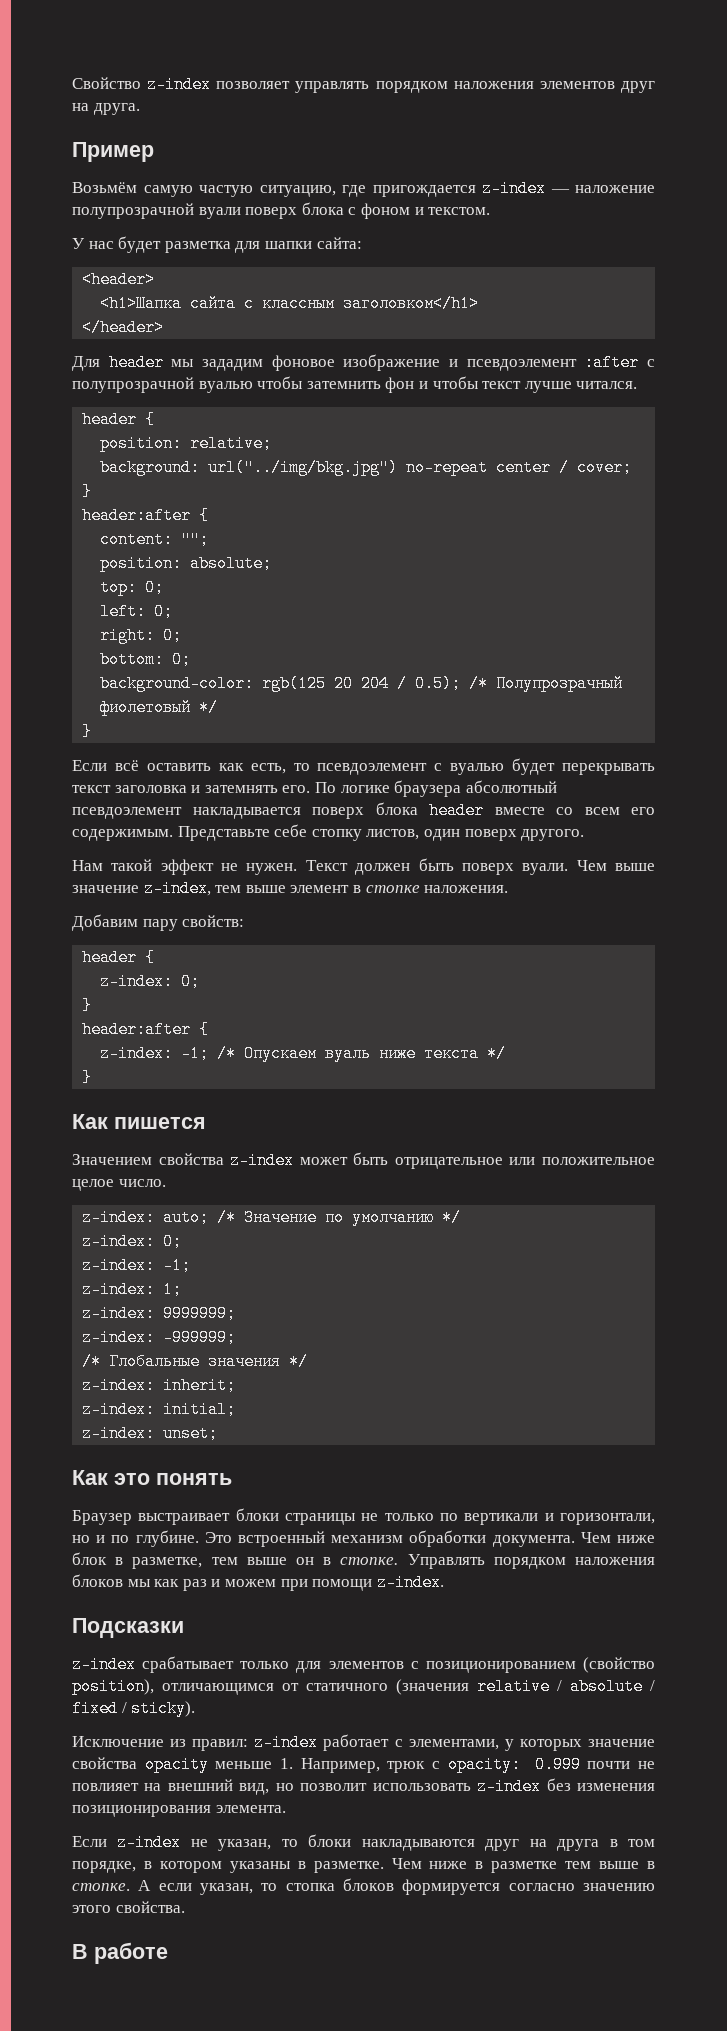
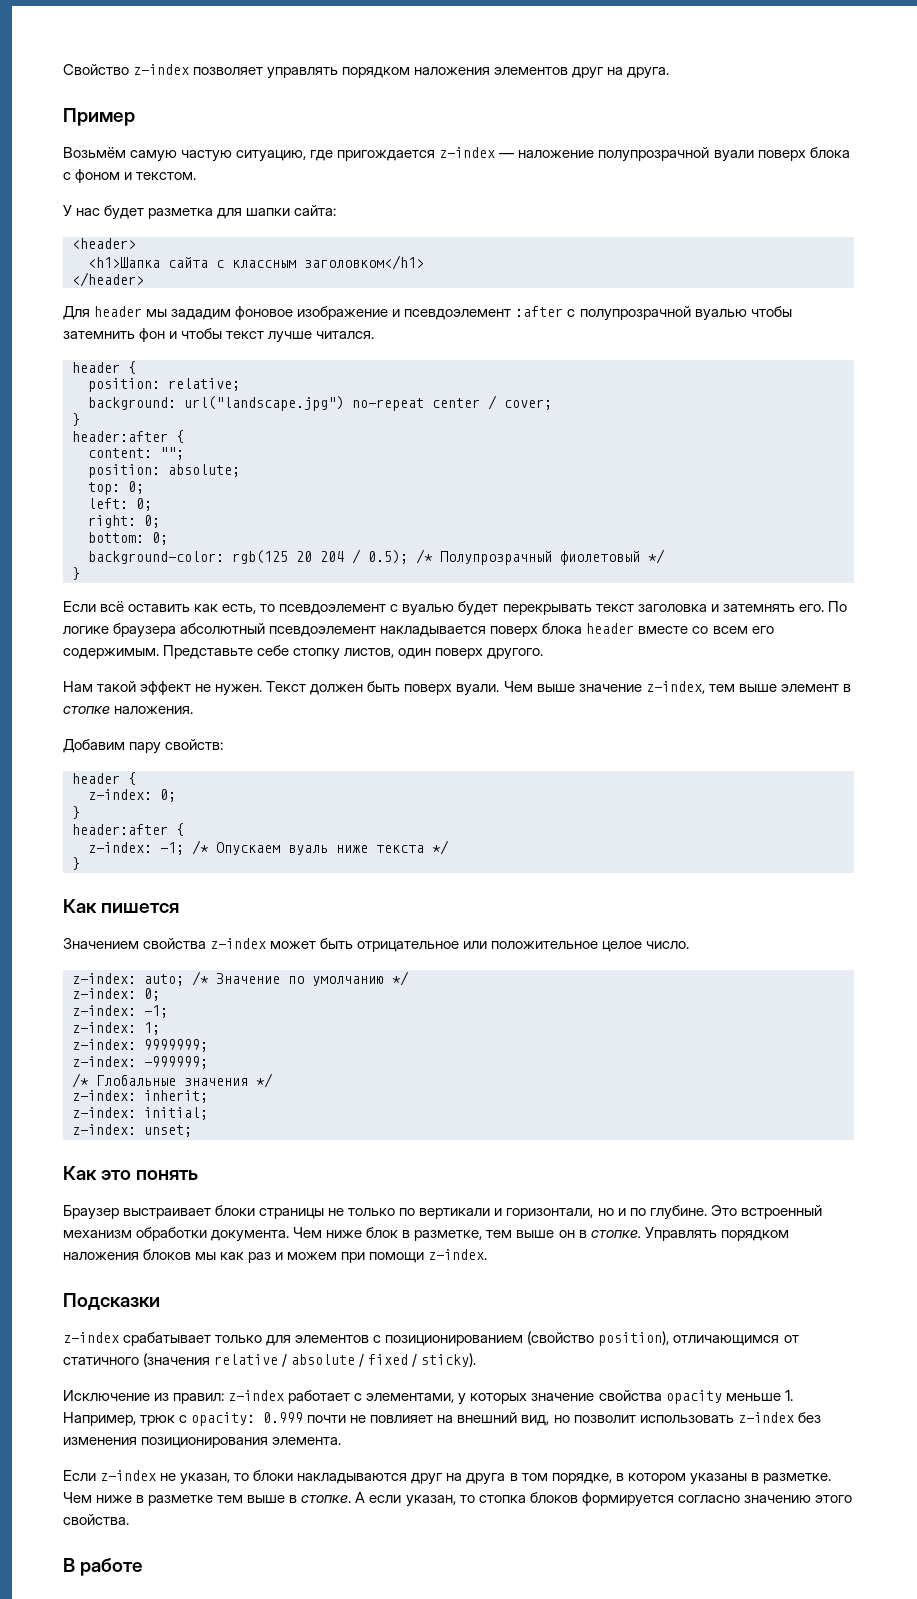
[208,459,399,476] url("../img/bkg.jpg") -> [184,396,344,411] url("landscape.jpg")

